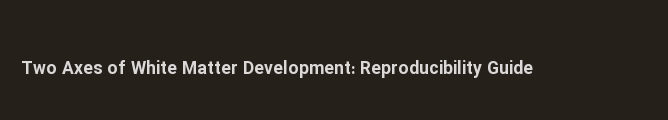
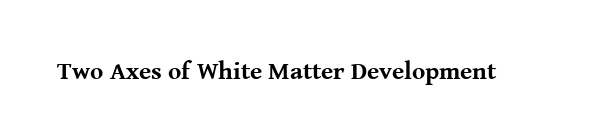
[242,60,534,78] Development: Reproducibility Guide -> [351,60,498,85] Development

